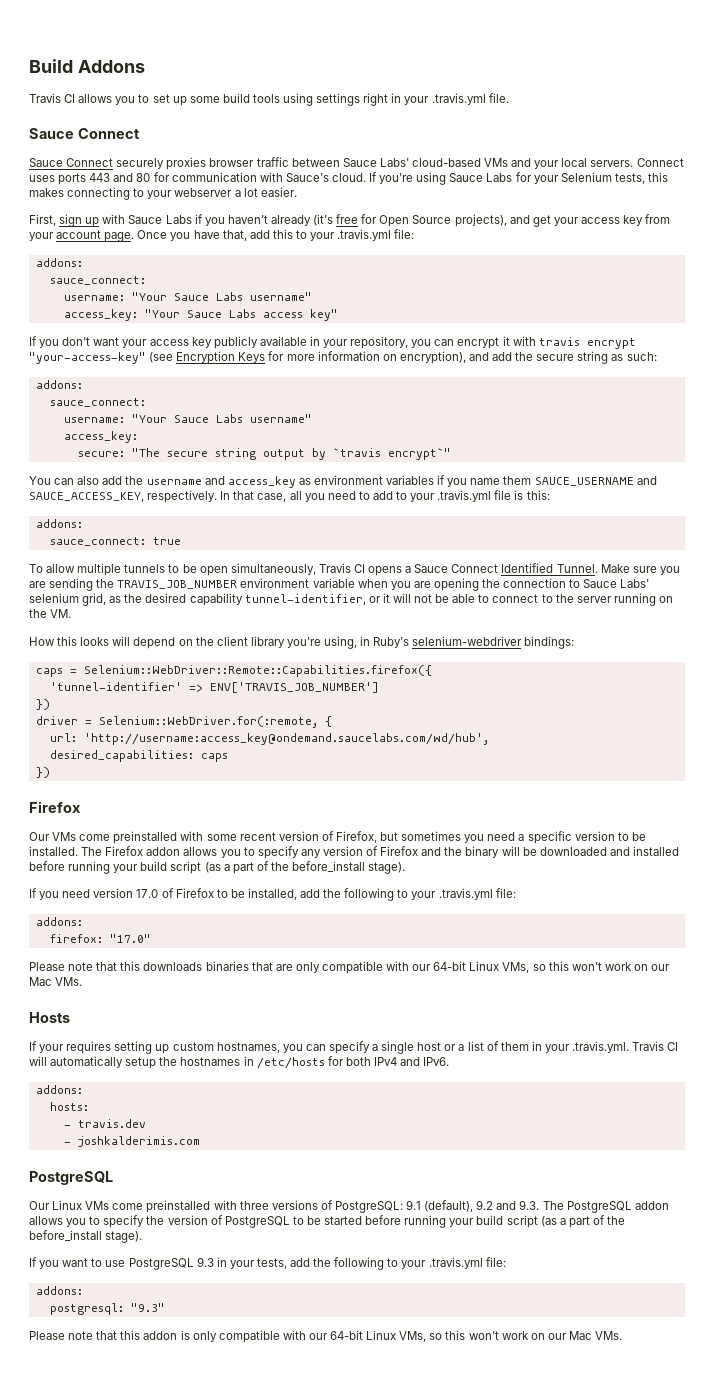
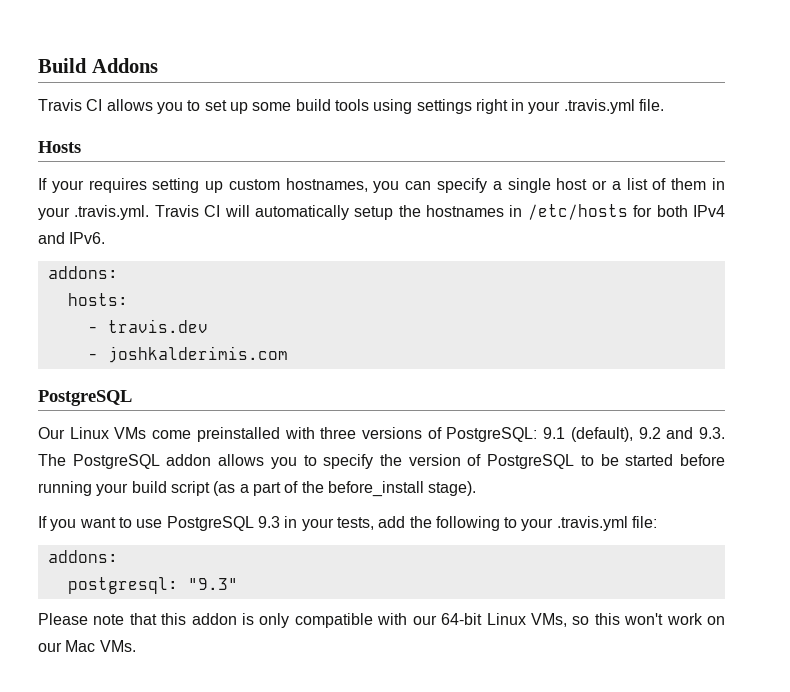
[29,128,140,139] [29,157,684,170] [29,172,668,185] [29,187,297,200] [29,214,671,227] [29,229,415,242] [35,258,83,267] [49,276,146,285] [63,292,312,301] [63,309,338,321] [29,336,636,349] [29,351,657,364] [35,380,83,389] [49,398,146,407] [63,414,312,423] [63,431,138,443] [77,448,451,460] [29,475,657,488] [29,490,550,503] [35,519,83,528] [49,537,181,546] [29,563,680,576] [29,578,650,591] [29,593,673,606] [29,609,72,618] [29,636,575,649] [35,665,432,677] [49,682,379,693] [35,699,50,710] [35,716,332,728] [49,733,489,745] [49,750,228,762] [35,767,50,778] [29,801,81,813] [29,831,646,844] [29,846,679,859] [29,861,406,874] [29,888,516,901] [35,917,83,926] [49,934,151,943] [29,961,671,974] [29,977,83,986] // Sauce Connect // Sauce Connect securely proxies browser traffic between Sauce Labs' cloud-based VMs and your local servers. Connect uses ports 443 and 80 for communication with Sauce's cloud. If you're using Sauce Labs for your Selenium tests, this makes connecting to your webserver a lot easier. // First, sign up with Sauce Labs if you haven't already (it's free for Open Source projects), and get your access key from your account page. Once you have that, add this to your .travis.yml file: // addons: // sauce_connect: // username: "Your Sauce Labs username" // access_key: "Your Sauce Labs access key" // If you don't want your access key publicly available in your repository, you can encrypt it with travis encrypt "your-access-key" (see Encryption Keys for more information on encryption), and add the secure string as such: // addons: // sauce_connect: // username: "Your Sauce Labs username" // access_key: // secure: "The secure string output by `travis encrypt`" // You can also add the username and access_key as environment variables if you name them SAUCE_USERNAME and SAUCE_ACCESS_KEY, respectively. In that case, all you need to add to your .travis.yml file is this: // addons: // sauce_connect: true // To allow multiple tunnels to be open simultaneously, Travis CI opens a Sauce Connect Identified Tunnel. Make sure you are sending the TRAVIS_JOB_NUMBER environment variable when you are opening the connection to Sauce Labs' selenium grid, as the desired capability tunnel-identifier, or it will not be able to connect to the server running on the VM. // How this looks will depend on the client library you're using, in Ruby's selenium-webdriver bindings: // caps = Selenium::WebDriver::Remote::Capabilities.firefox({ // 'tunnel-identifier' => ENV['TRAVIS_JOB_NUMBER'] // }) // driver = Selenium::WebDriver.for(:remote, { // url: 'http://username:access_key@ondemand.saucelabs.com/wd/hub', // desired_capabilities: caps // }) // Firefox // Our VMs come preinstalled with some recent version of Firefox, but sometimes you need a specific version to be installed. The Firefox addon allows you to specify any version of Firefox and the binary will be downloaded and installed before running your build script (as a part of the before_install stage). // If you need version 17.0 of Firefox to be installed, add the following to your .travis.yml file: // addons: // firefox: "17.0" // Please note that this downloads binaries that are only compatible with our 64-bit Linux VMs, so this won't work on our Mac VMs. -> (665, 105) none

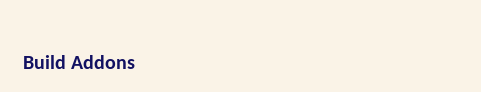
[38,99,665,114] [38,141,81,153] [38,178,726,193] [38,204,725,220] [38,232,106,244] [47,266,118,279] [67,293,128,306] [87,319,208,333] [87,346,288,363] [38,390,132,406] [38,427,725,442] [38,454,725,469] [38,481,477,497] [38,516,658,531] [47,550,118,563] [67,577,238,594] [38,613,725,628] [38,640,136,652] // Travis CI allows you to set up some build tools using settings right in your .travis.yml file. // Hosts // If your requires setting up custom hostnames, you can specify a single host or a list of them in your .travis.yml. Travis CI will automatically setup the hostnames in /etc/hosts for both IPv4 and IPv6. // addons: // hosts: // - travis.dev // - joshkalderimis.com // PostgreSQL // Our Linux VMs come preinstalled with three versions of PostgreSQL: 9.1 (default), 9.2 and 9.3. The PostgreSQL addon allows you to specify the version of PostgreSQL to be started before running your build script (as a part of the before_install stage). // If you want to use PostgreSQL 9.3 in your tests, add the following to your .travis.yml file: // addons: // postgresql: "9.3" // Please note that this addon is only compatible with our 64-bit Linux VMs, so this won't work on our Mac VMs. -> (136, 62) none

